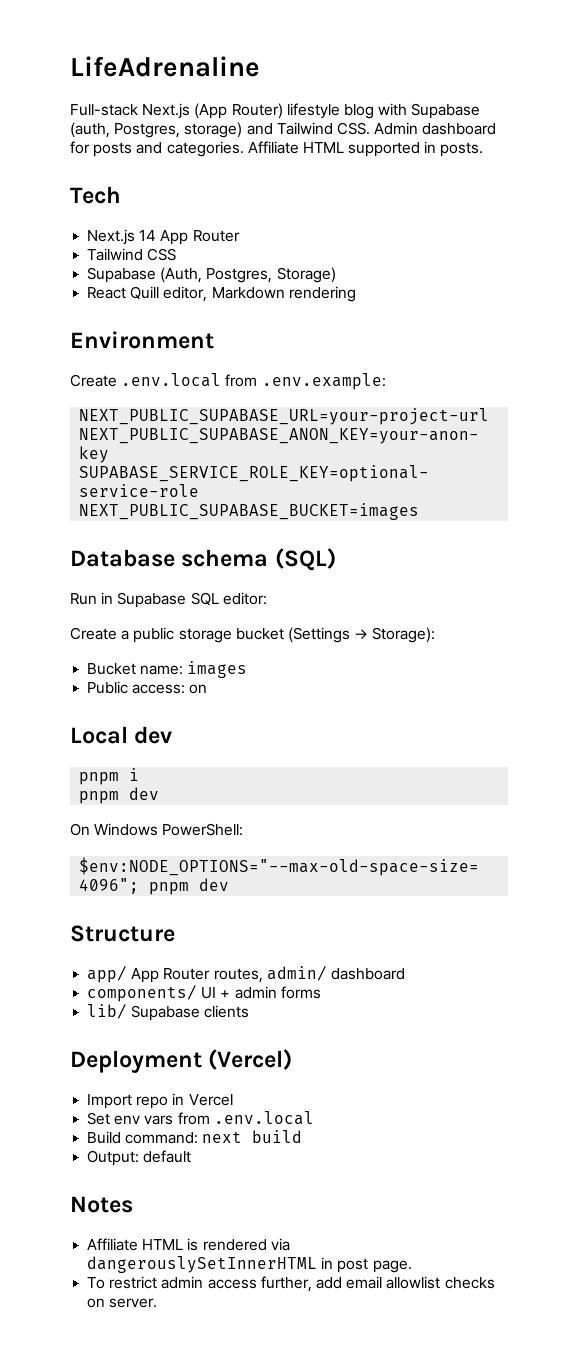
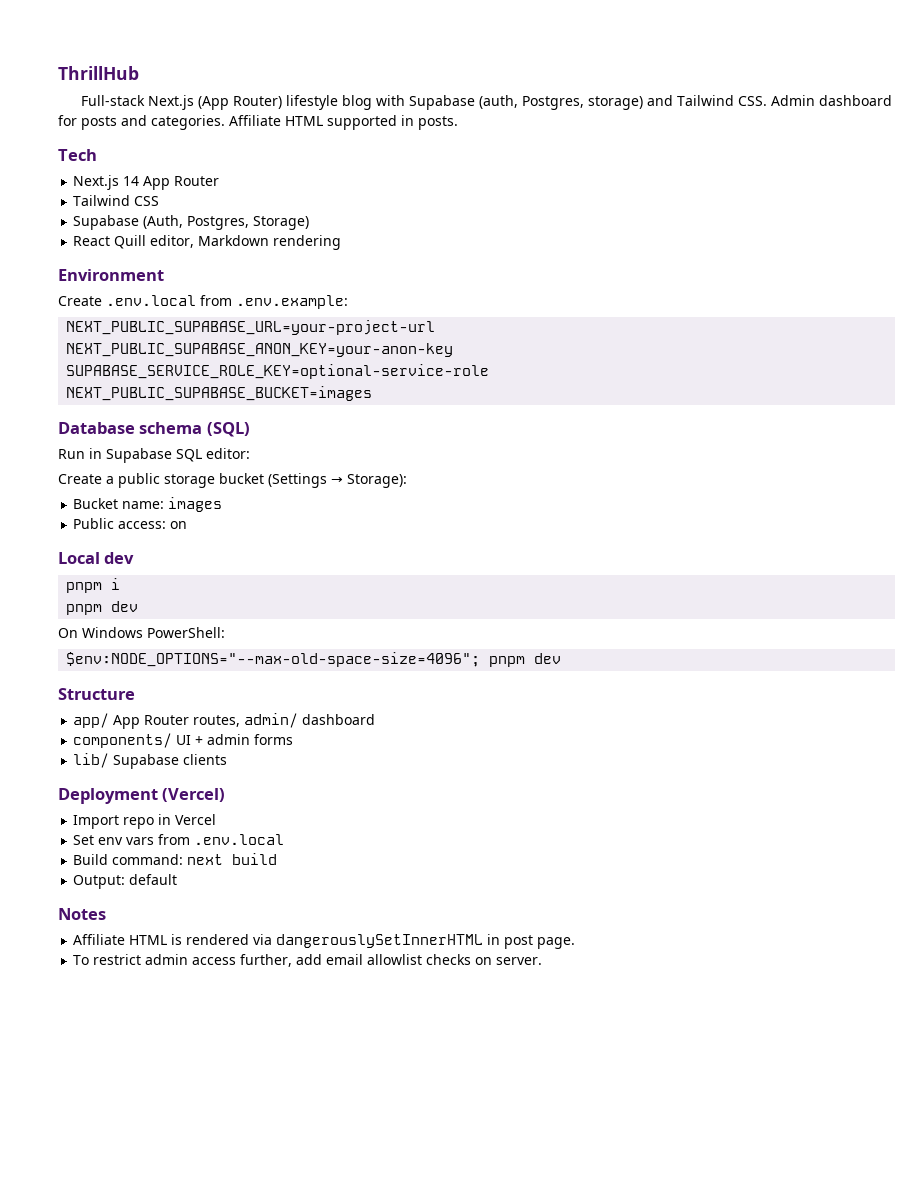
[70,56,260,77] LifeAdrenaline -> [58,66,139,80] ThrillHub

